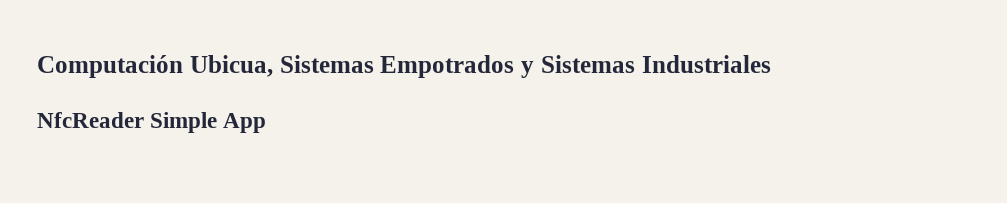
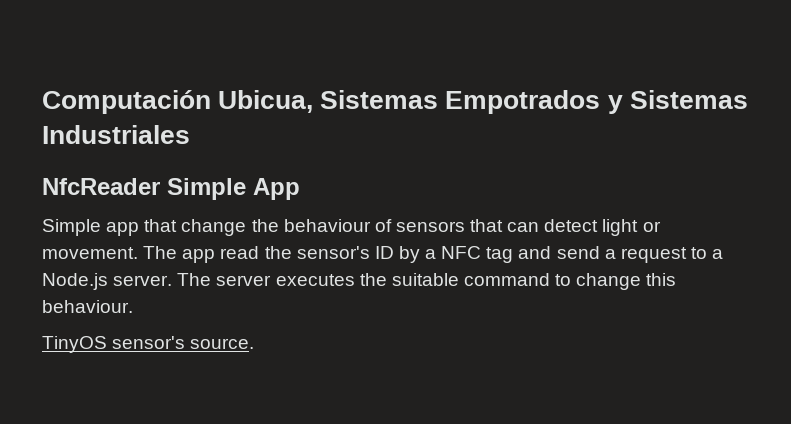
(267, 123) none -> [42,219,661,236] [42,246,724,263] [42,273,677,290] [42,300,133,313] [42,336,255,353] // Simple app that change the behaviour of sensors that can detect light or movement. The app read the sensor's ID by a NFC tag and send a request to a Node.js server. The server executes the suitable command to change this behaviour. // TinyOS sensor's source.

